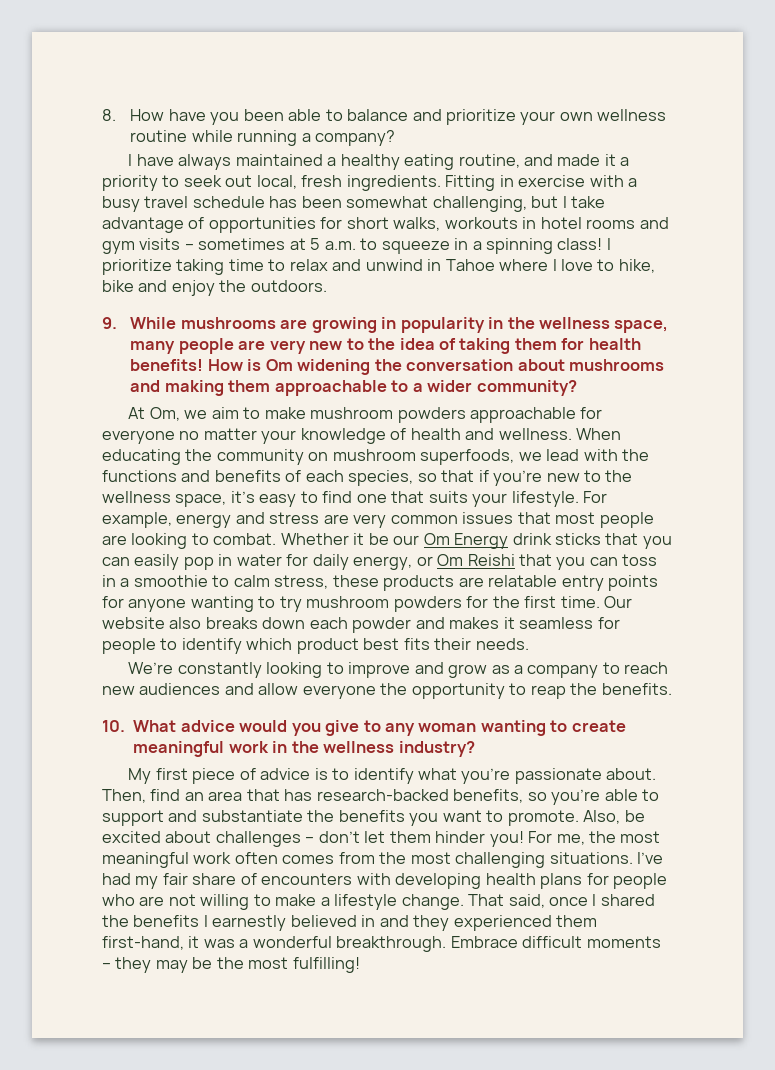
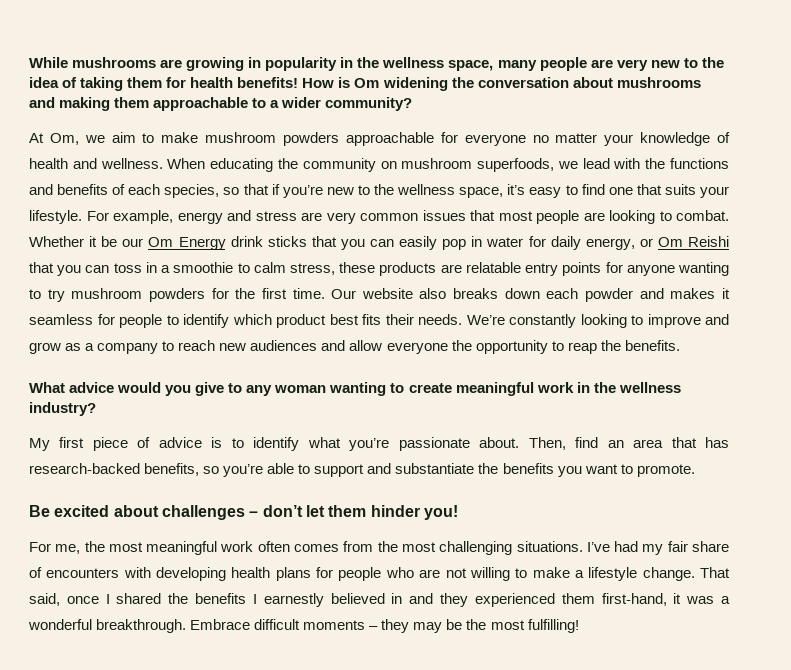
[102,109,667,125] [130,130,396,146] [128,154,630,170] [102,175,638,191] [102,196,606,212] [102,217,669,233] [102,238,611,254] [102,259,655,275] [102,280,327,296] [102,317,117,329] 8. How have you been able to balance and prioritize your own wellness routine while running a company? // I have always maintained a healthy eating routine, and made it a priority to seek out local, fresh ingredients. Fitting in exercise with a busy travel schedule has been somewhat challenging, but I take advantage of opportunities for short walks, workouts in hotel rooms and gym visits – sometimes at 5 a.m. to squeeze in a spinning class! I prioritize taking time to relax and unwind in Tahoe where I love to hike, bike and enjoy the outdoors. // 9. -> (29, 62) none
(529, 644) // -> (462, 319) none
[102,720,125,732] 10. -> (680, 345) none
[583,810,645,824] Also, be -> [29,505,50,517] // Be
(524, 839) none -> (458, 512) //

